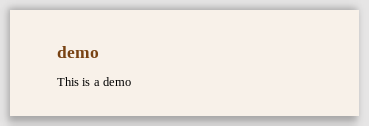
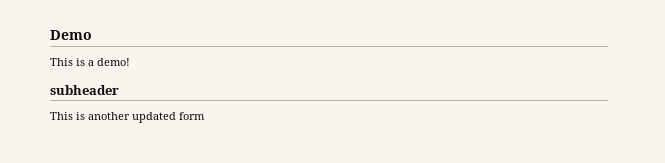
[57,46,99,58] demo -> [50,30,92,40] Demo
[103,77,132,86] demo -> [97,58,130,66] [50,85,119,95] [50,112,205,123] demo! // subheader // This is another updated form

